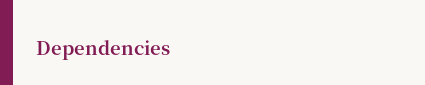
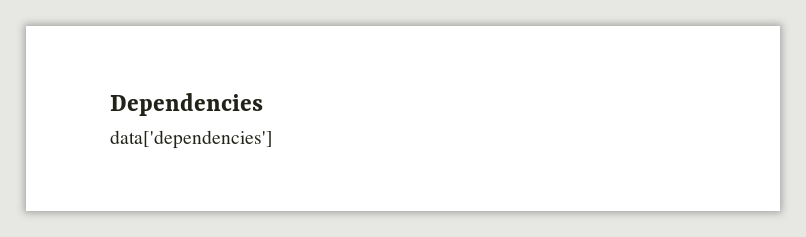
(170, 50) none -> [110,130,273,149] // data['dependencies']

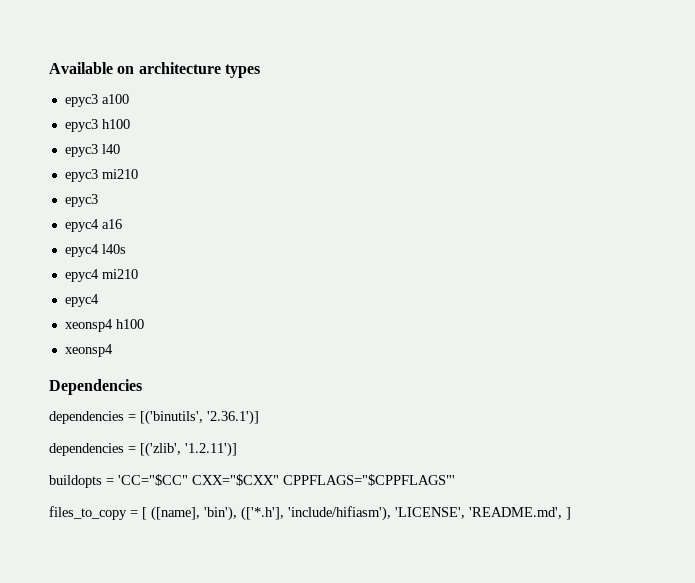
[110,93,263,116] [110,130,273,149] Dependencies // data['dependencies'] -> [49,62,260,78] [64,94,129,107] [64,119,130,132] [64,144,120,157] [64,169,138,182] [64,194,98,207] [64,219,122,232] [64,244,126,257] [64,269,138,282] [64,294,99,307] [64,319,144,332] [64,344,113,357] [49,379,142,395] [49,410,259,425] [49,442,237,457] [49,474,455,488] [49,506,571,521] Available on architecture types // epyc3 a100 // epyc3 h100 // epyc3 l40 // epyc3 mi210 // epyc3 // epyc4 a16 // epyc4 l40s // epyc4 mi210 // epyc4 // xeonsp4 h100 // xeonsp4 // Dependencies // dependencies = [('binutils', '2.36.1')] // dependencies = [('zlib', '1.2.11')] // buildopts = 'CC="$CC" CXX="$CXX" CPPFLAGS="$CPPFLAGS"' // files_to_copy = [ ([name], 'bin'), (['*.h'], 'include/hifiasm'), 'LICENSE', 'README.md', ]

